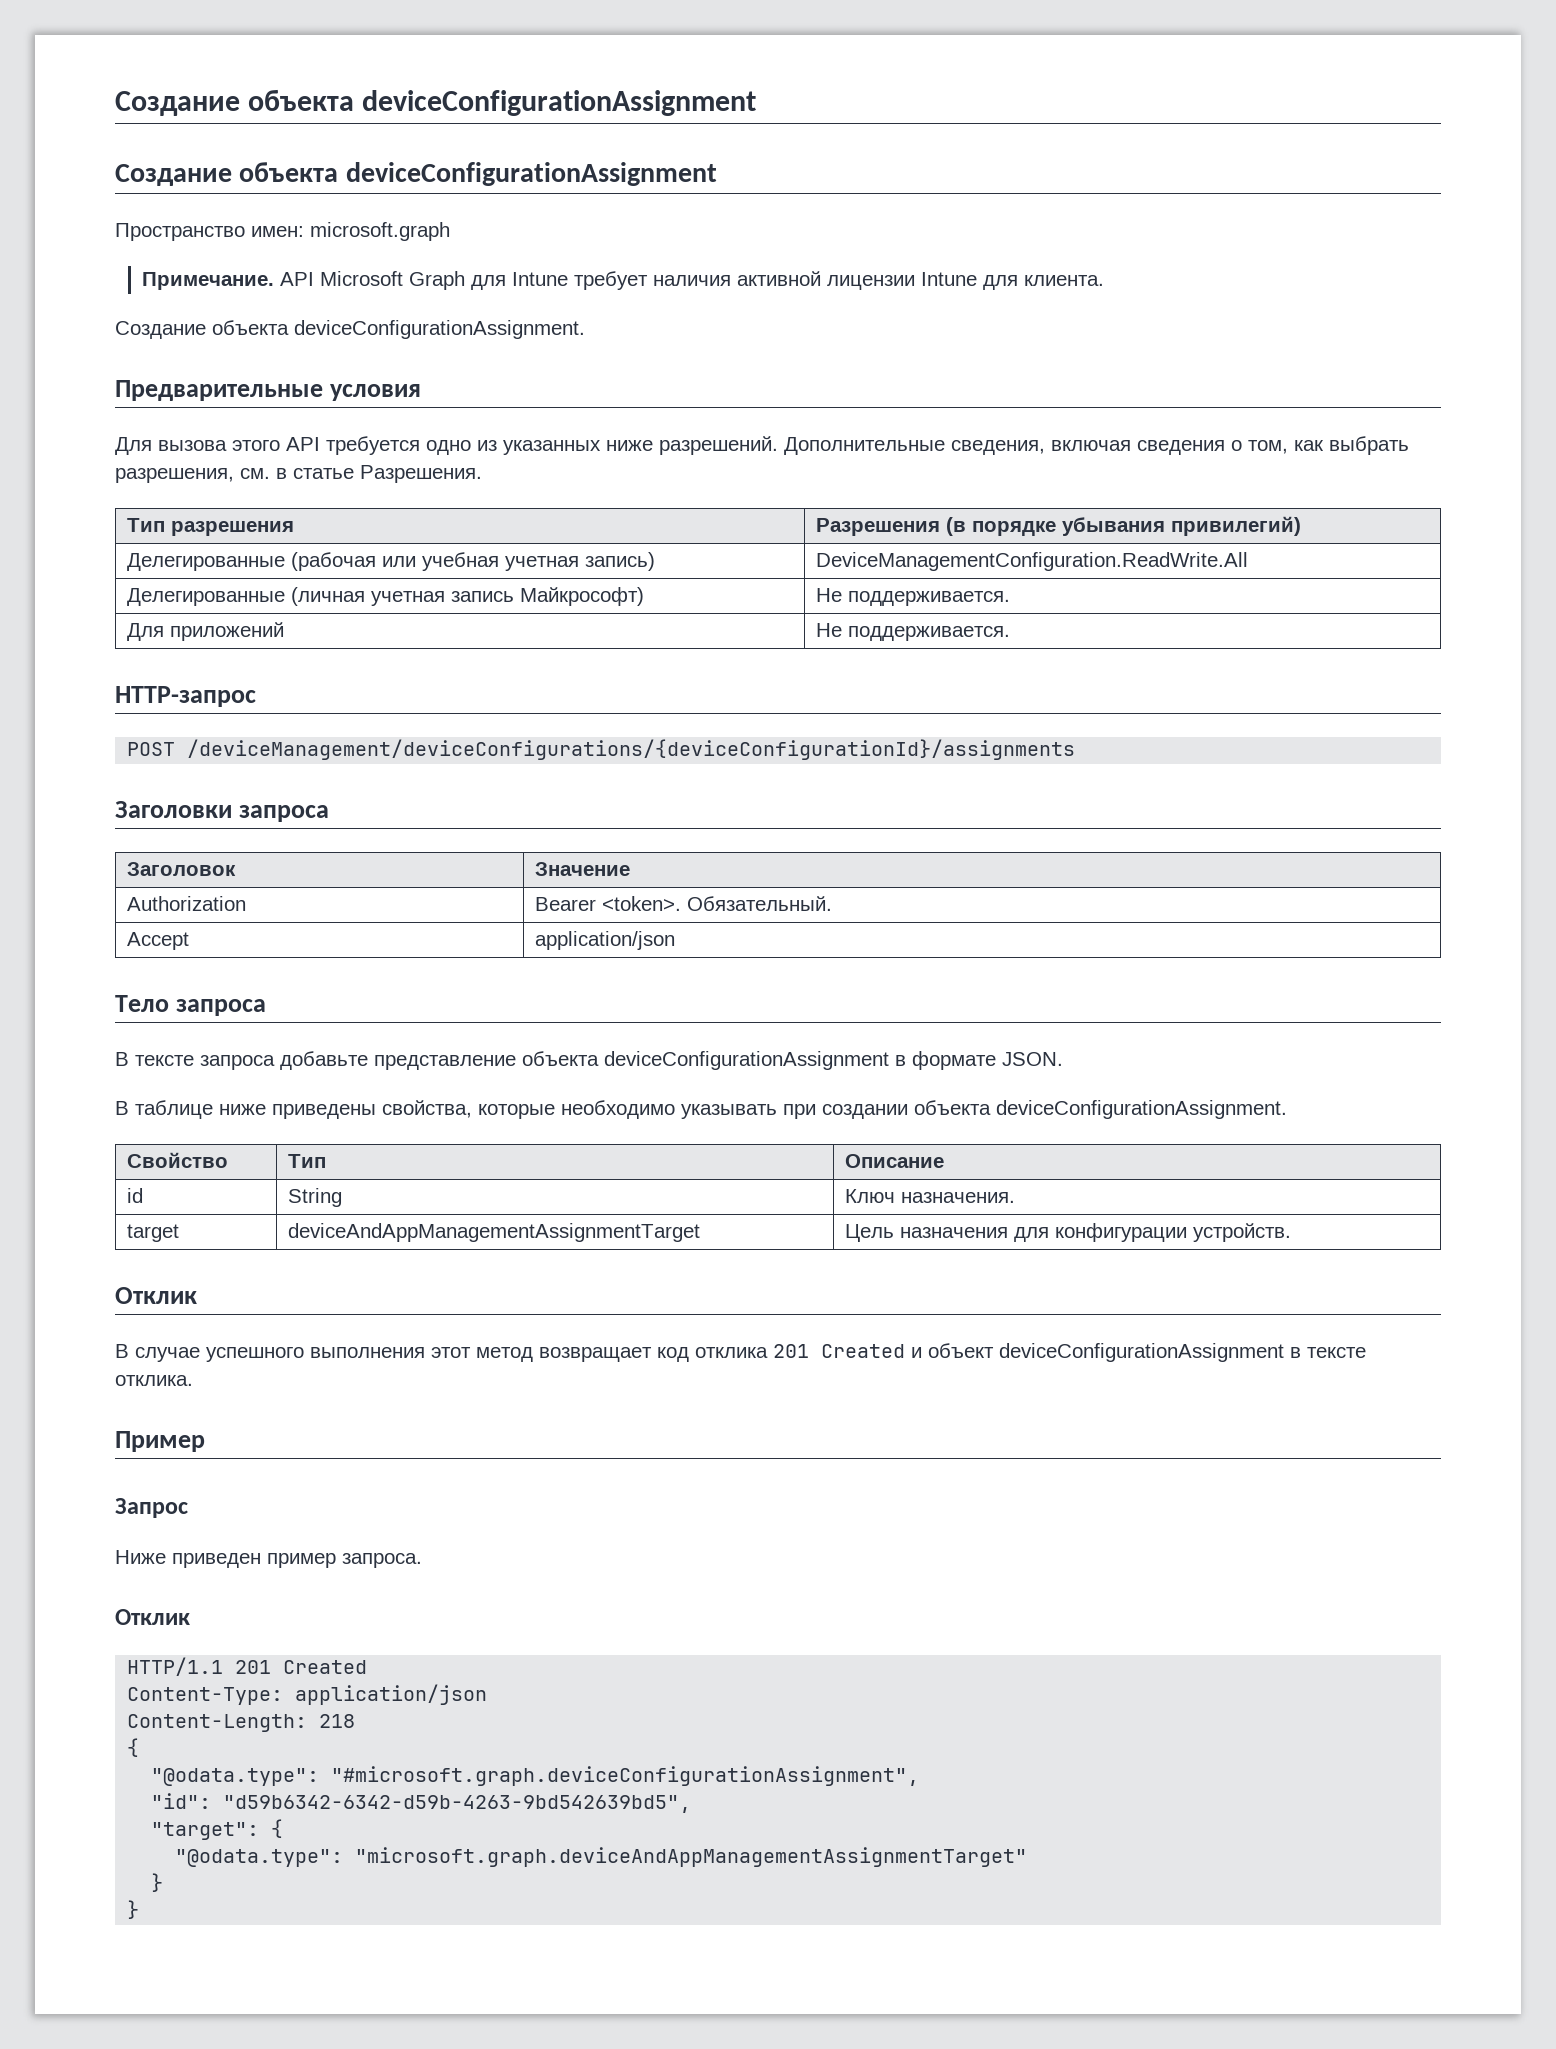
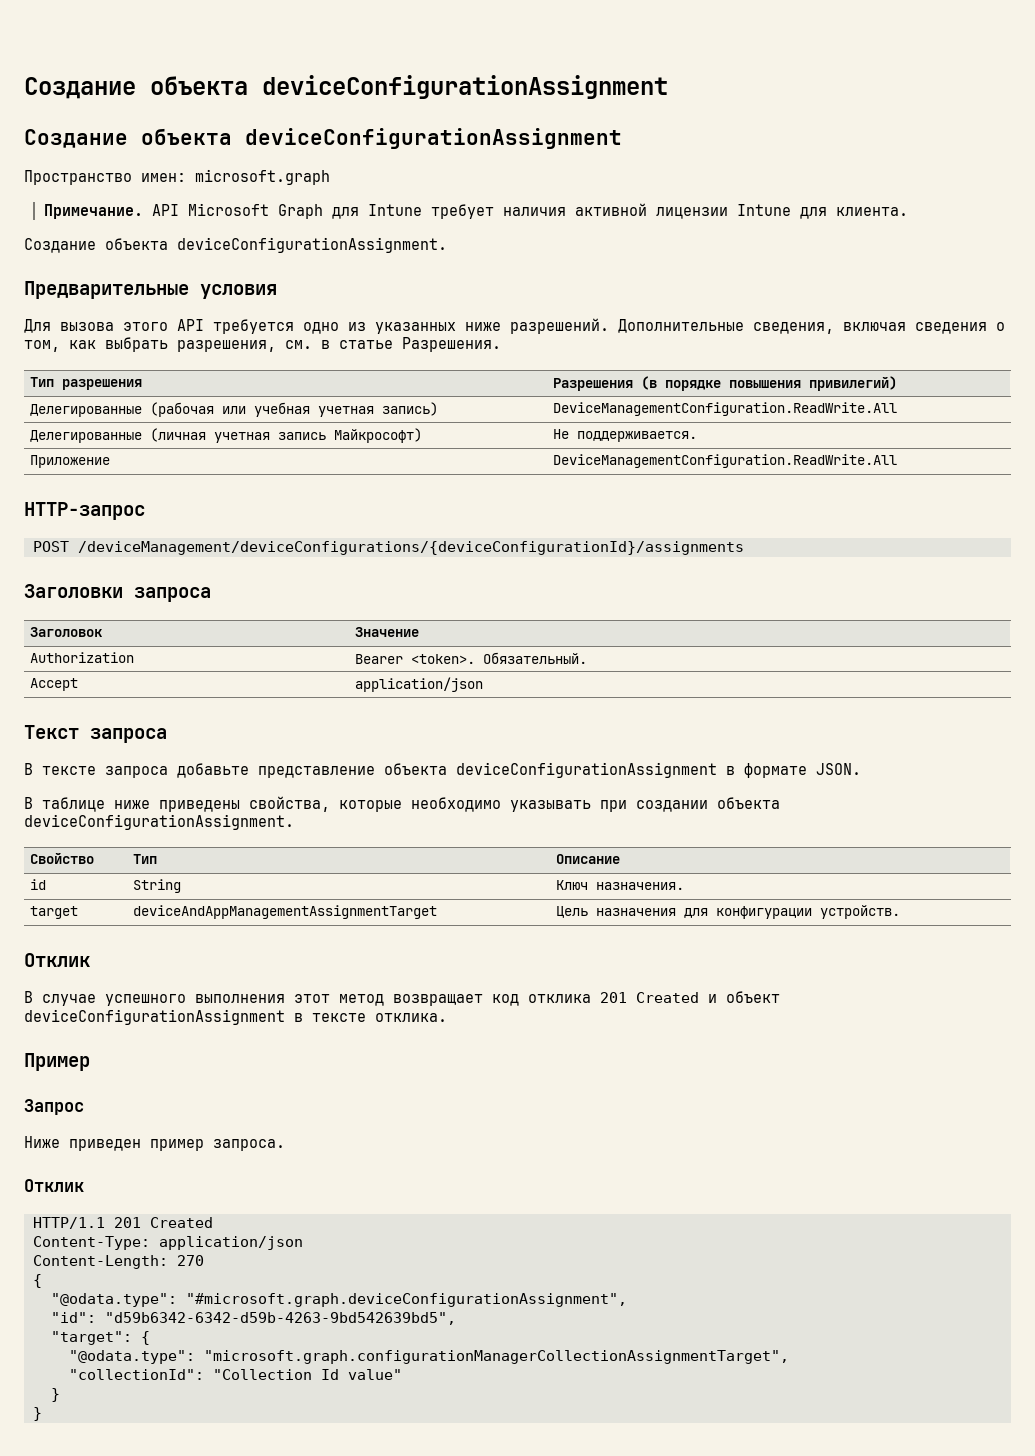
[1062,517,1166,536] убывания -> [729,380,802,388] повышения
[127,622,285,641] [816,623,1011,641] Для приложений | Не поддерживается. -> [30,455,111,468] [553,454,898,468] Приложение | DeviceManagementConfiguration.ReadWrite.All
[115,995,169,1012] Тело -> [24,725,79,739] Текст
[319,1714,356,1728] 218 -> [177,1255,204,1266] 270
[355,1847,1028,1867] "microsoft.graph.deviceAndAppManagementAssignmentTarget" -> [204,1350,789,1364] [69,1369,402,1380] "microsoft.graph.configurationManagerCollectionAssignmentTarget", // "collectionId": "Collection Id value"

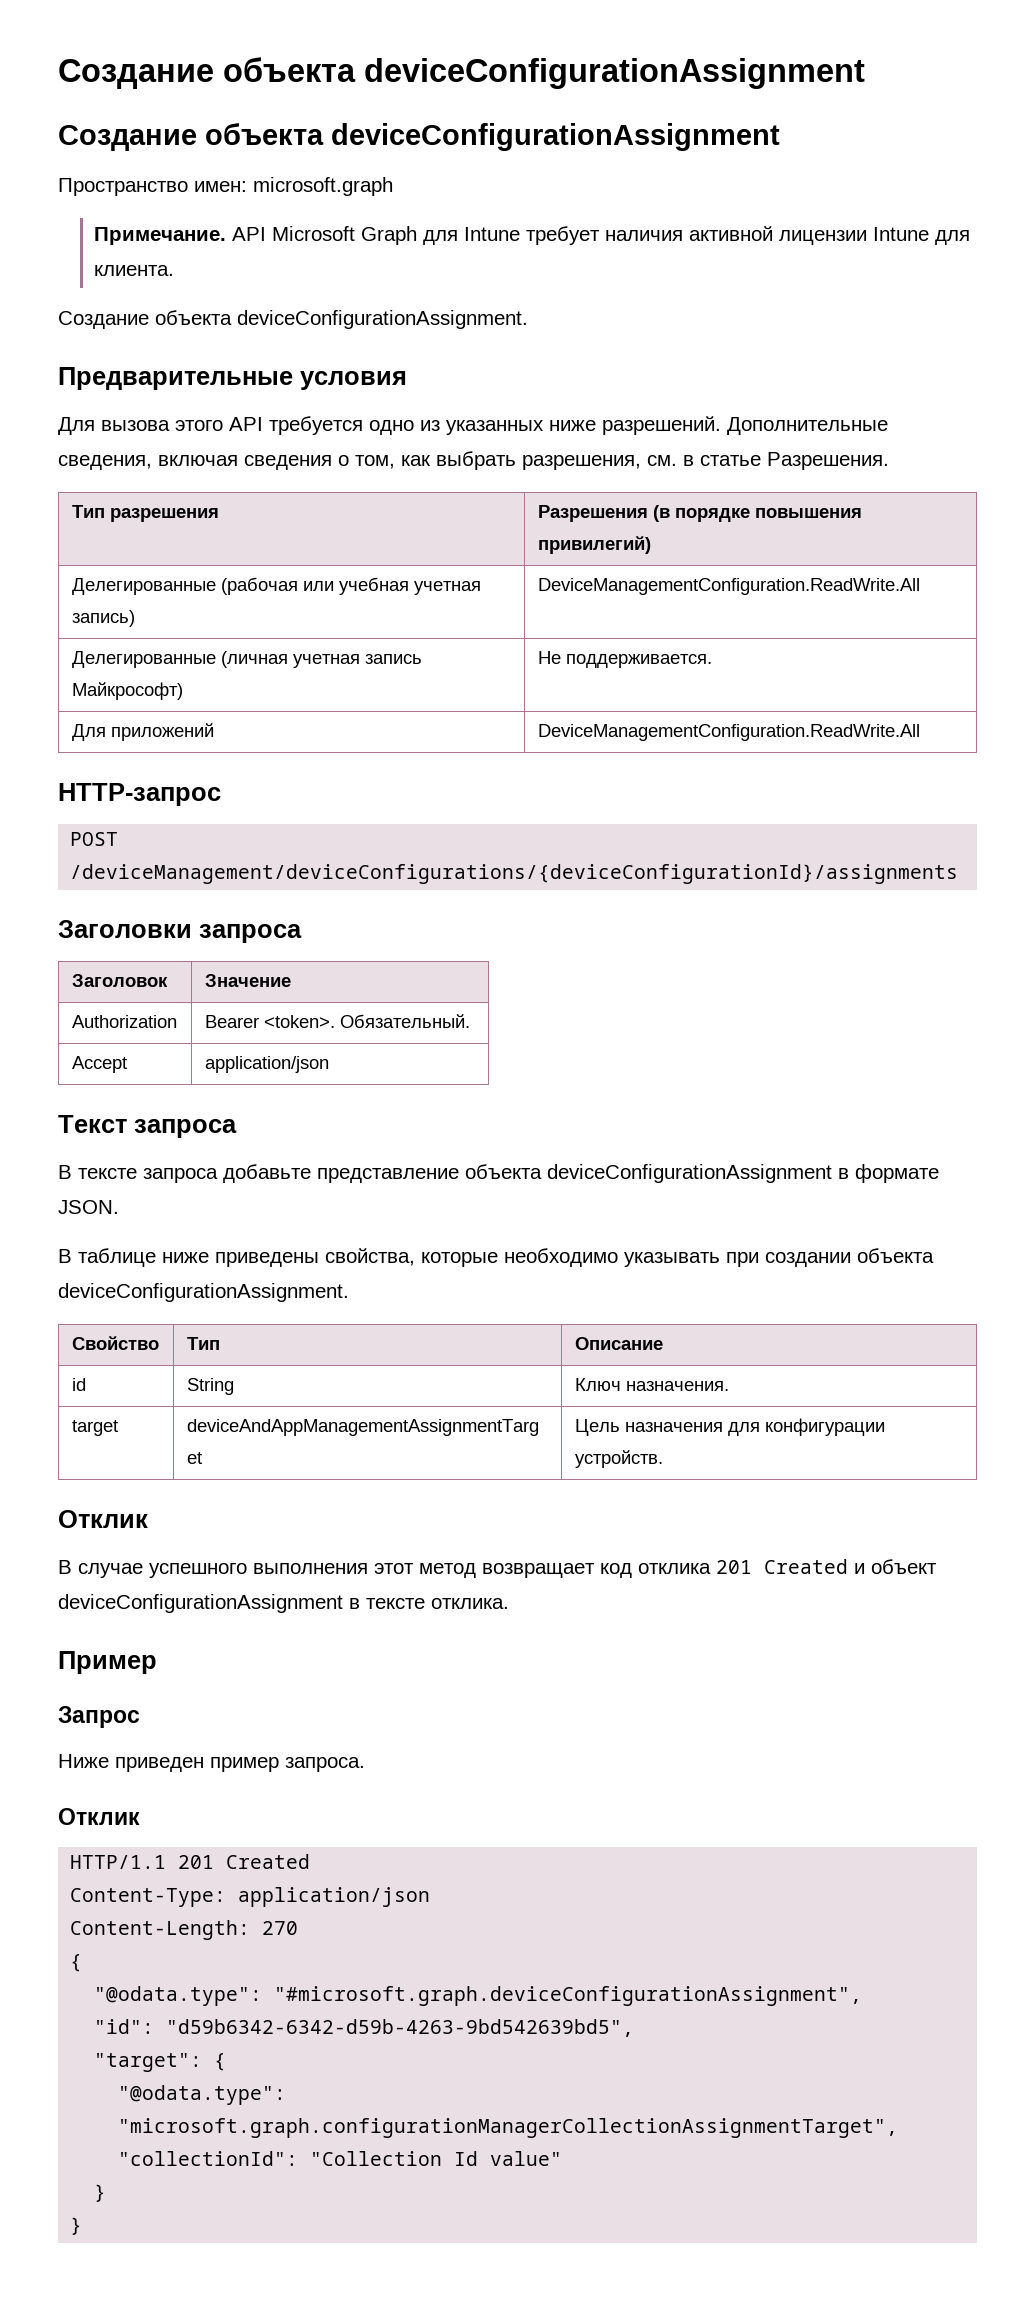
[30,455,111,468] Приложение -> [71,723,214,741] Для приложений

